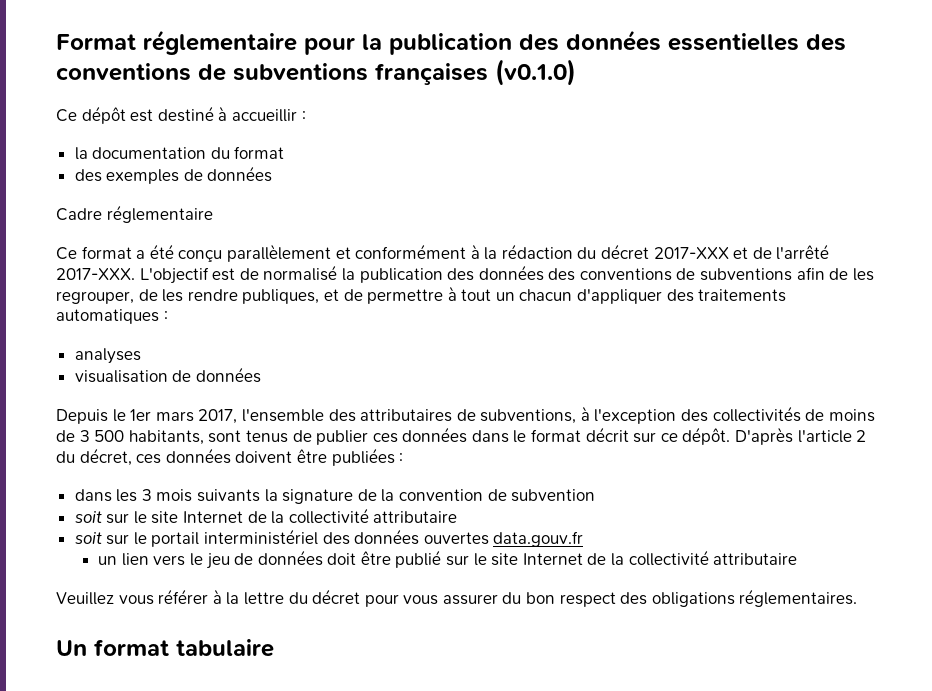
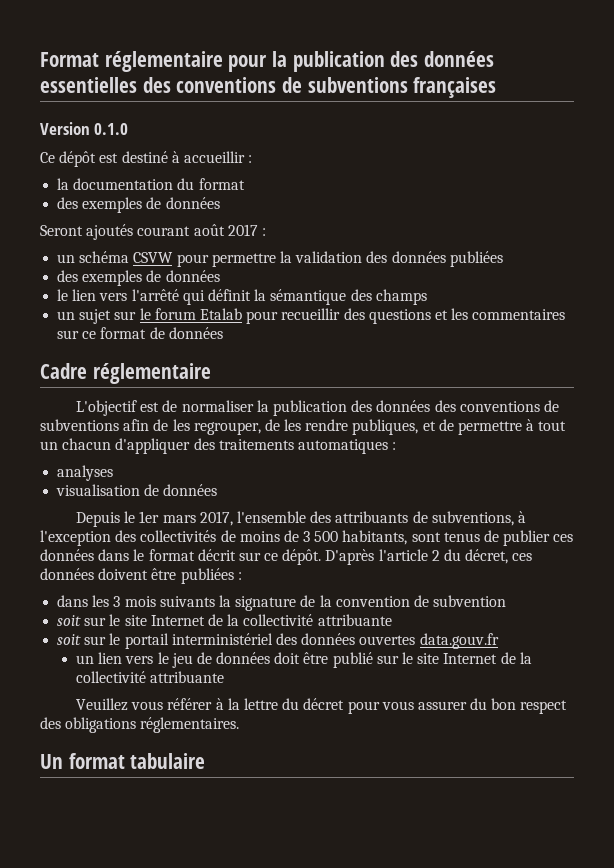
[495,59,576,86] (v0.1.0) -> [40,122,129,135] // Version 0.1.0
[56,205,213,223] [56,244,830,262] [56,268,135,280] Cadre réglementaire // Ce format a été conçu parallèlement et conformément à la rédaction du décret 2017-XXX et de l'arrêté 2017-XXX. -> [40,224,266,240] [57,251,503,267] [57,270,220,286] [57,289,427,305] [57,308,566,324] [57,327,223,339] [40,363,211,384] Seront ajoutés courant août 2017 : // un schéma CSVW pour permettre la validation des données publiées // des exemples de données // le lien vers l'arrêté qui définit la sémantique des champs // un sujet sur le forum Etalab pour recueillir des questions et les commentaires sur ce format de données // Cadre réglementaire //
[263,265,338,281] normalisé -> [181,400,254,412] normaliser
[360,409,453,422] attributaires -> [335,511,409,523] attribuants
[373,511,458,523] attributaire -> [317,614,392,626] attribuante
[713,553,798,565] attributaire -> [150,671,225,683] attribuante

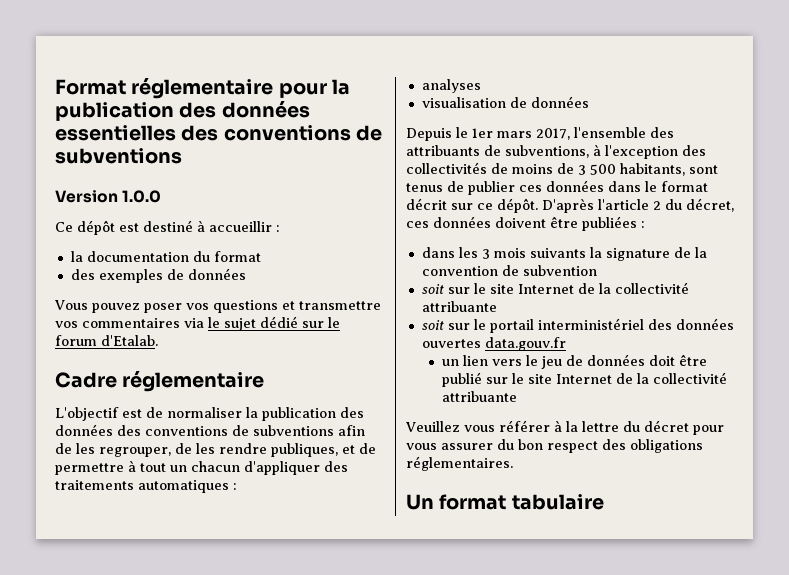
[413,77,497,98] françaises -> (182, 156) none
[94,123,129,135] 0.1.0 -> [122,190,162,203] 1.0.0
[40,224,266,240] [57,251,503,267] [57,270,220,286] [57,289,427,305] [57,308,566,324] [57,327,223,339] Seront ajoutés courant août 2017 : // un schéma CSVW pour permettre la validation des données publiées // des exemples de données // le lien vers l'arrêté qui définit la sémantique des champs // un sujet sur le forum Etalab pour recueillir des questions et les commentaires sur ce format de données -> [54,300,381,313] [55,316,340,331] [55,335,158,346] Vous pouvez poser vos questions et transmettre vos commentaires via le sujet dédié sur le forum d'Etalab.

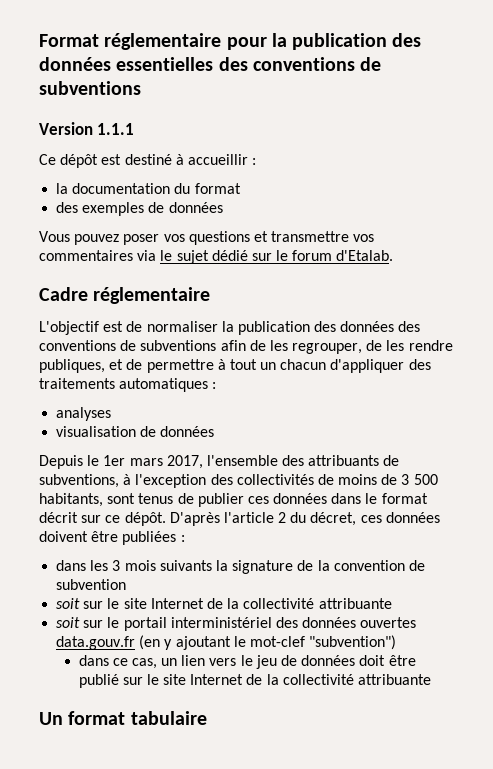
[122,190,162,203] 1.0.0 -> [97,123,135,135] 1.1.1
(566, 344) // -> [139,635,397,650] [78,655,157,669] (en y ajoutant le mot-clef "subvention") // dans ce cas,
[405,420,724,435] [406,439,703,453] [406,456,513,471] // Veuillez vous référer à la lettre du décret pour vous assurer du bon respect des obligations réglementaires. -> (432, 679) none

